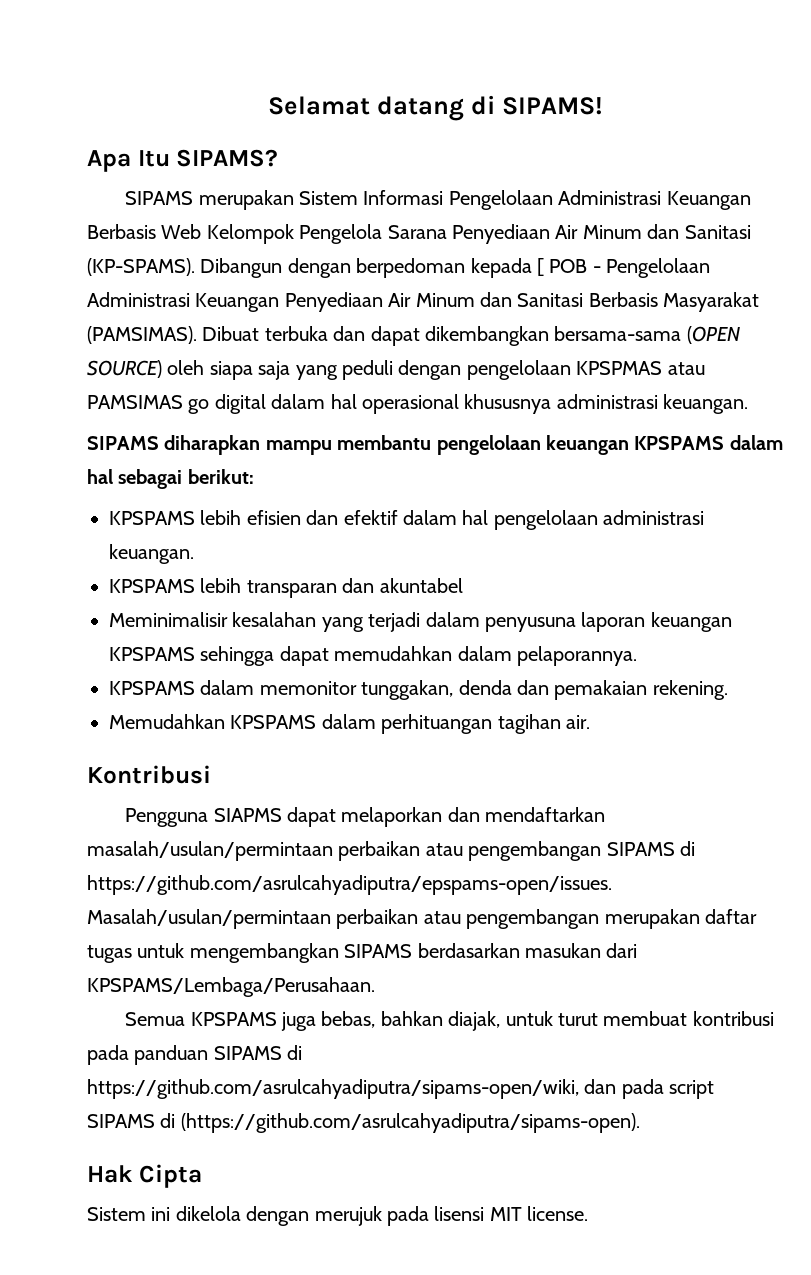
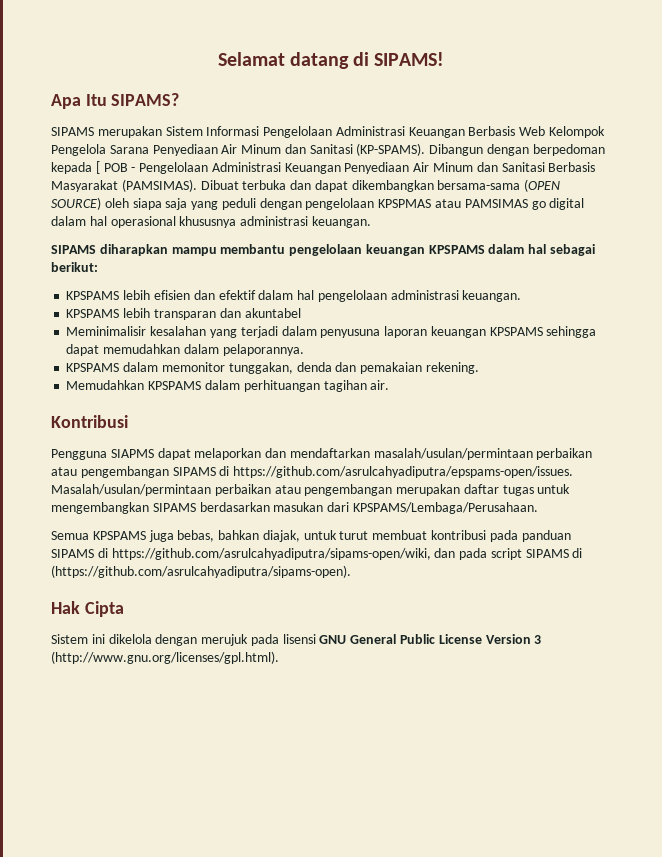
[489,1206,589,1221] MIT license. -> [319,634,542,644] [51,651,279,664] GNU General Public License Version 3 (http://www.gnu.org/licenses/gpl.html).

